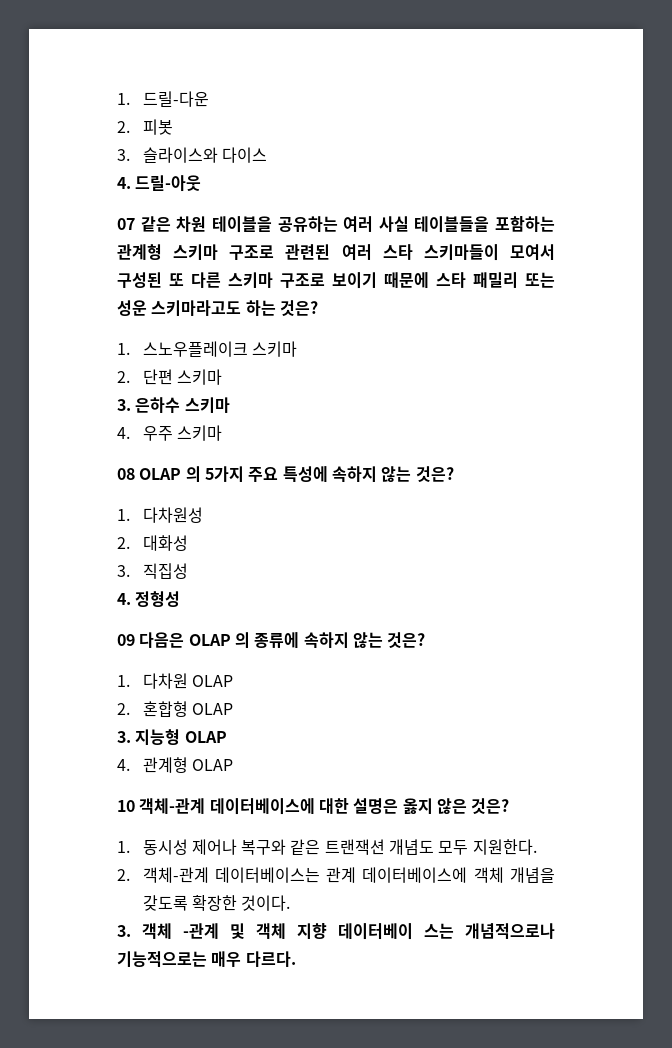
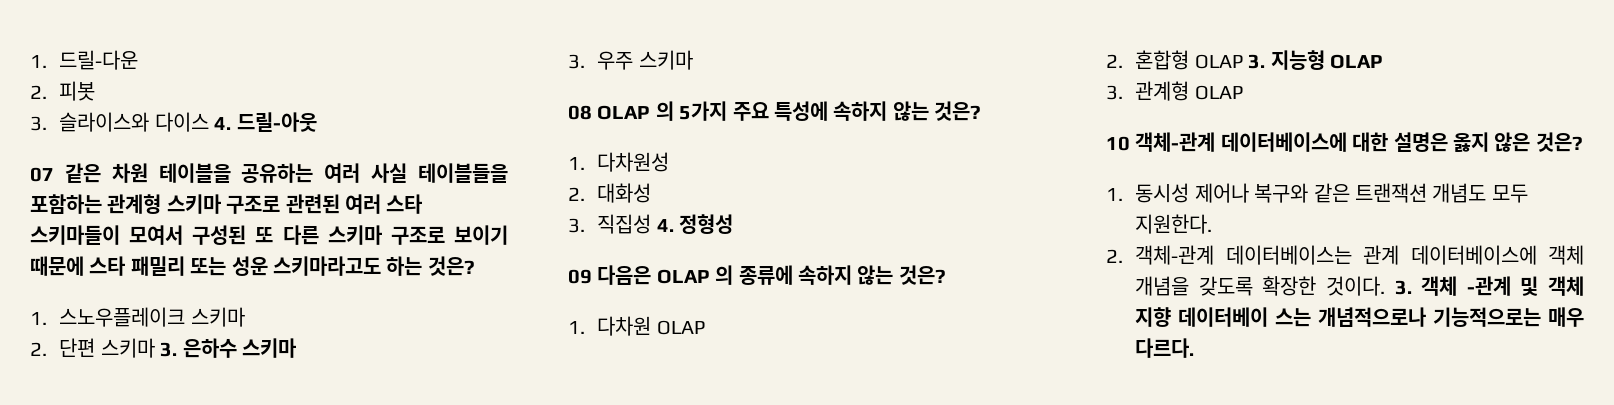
(267, 155) // -> (209, 122) none
(222, 377) // -> (155, 348) none
[117,427,130,439] 4. -> [568,54,585,69] 3.
(188, 571) // -> (652, 224) none
(233, 709) // -> (1243, 61) none
[117,759,130,771] 4. -> [1106,85,1123,100] 3.
(291, 903) // -> (1386, 286) none

